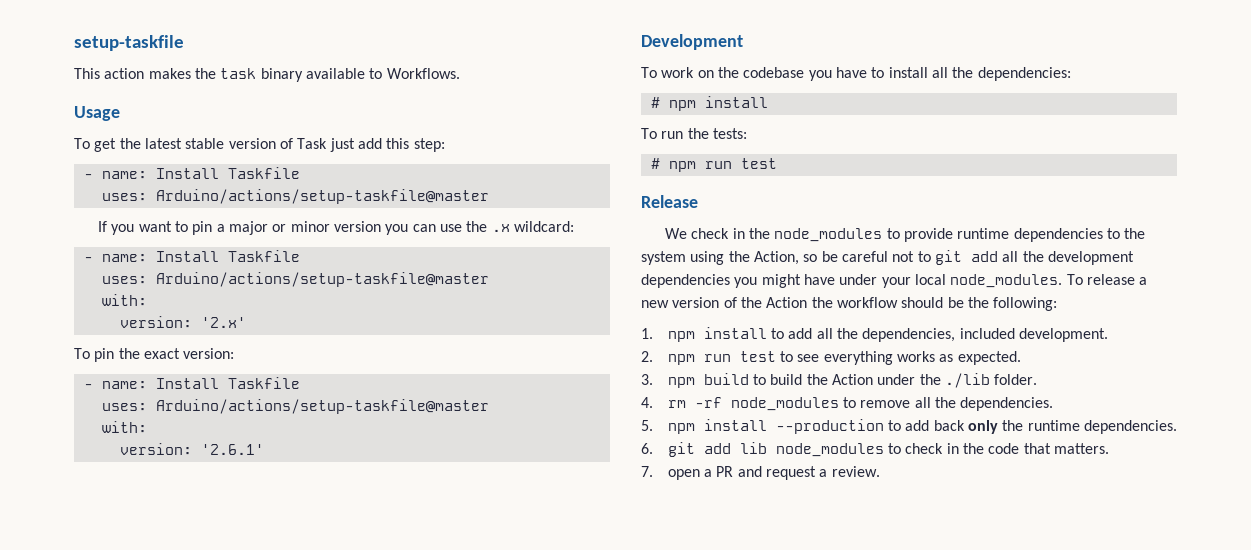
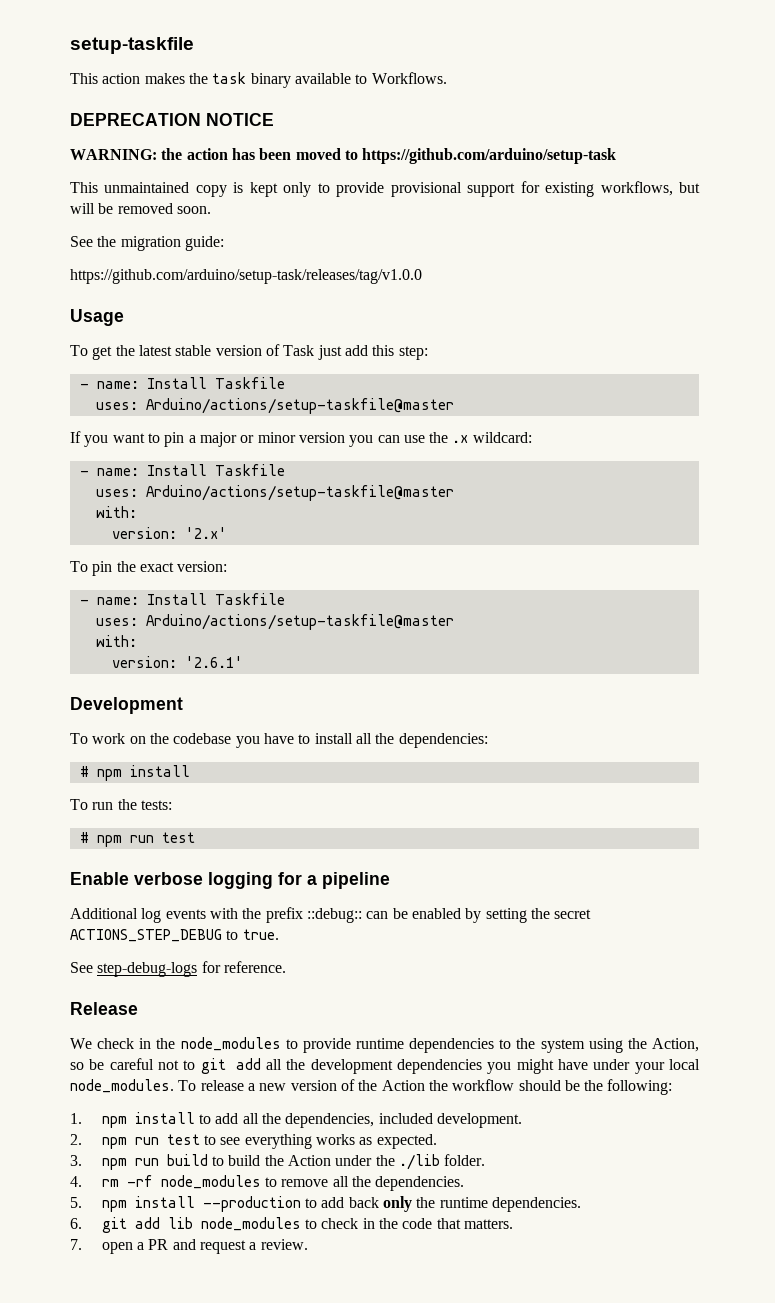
(460, 73) none -> [70,113,274,126] [70,148,617,164] [70,181,700,197] [70,203,211,214] [70,236,224,251] [70,269,422,284] // DEPRECATION NOTICE // WARNING: the action has been moved to https://github.com/arduino/setup-task // This unmaintained copy is kept only to provide provisional support for existing workflows, but will be removed soon. // See the migration guide: // https://github.com/arduino/setup-task/releases/tag/v1.0.0
(777, 163) none -> [70,872,390,889] [70,907,592,923] [70,929,279,942] [70,961,286,977] // Enable verbose logging for a pipeline // Additional log events with the prefix ::debug:: can be enabled by setting the secret ACTIONS_STEP_DEBUG to true. // See step-debug-logs for reference.
(695, 382) none -> [134,1158,159,1166] run

